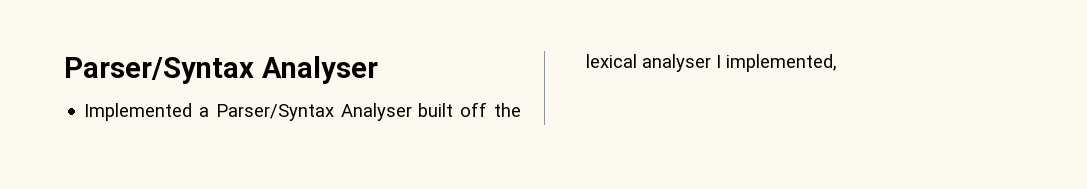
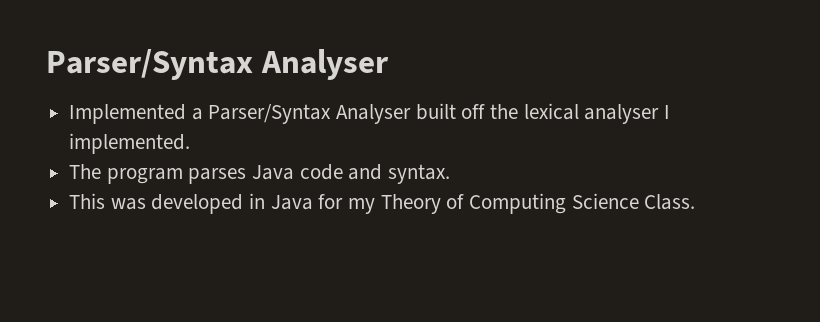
[726,54,838,72] implemented, -> [69,133,191,154] [69,164,451,184] [69,193,696,214] implemented. // The program parses Java code and syntax. // This was developed in Java for my Theory of Computing Science Class.

